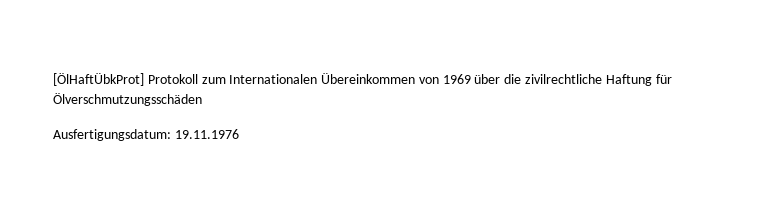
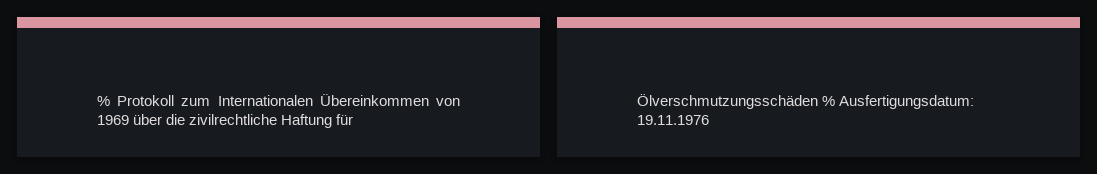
[53,73,144,86] [ÖlHaftÜbkProt] -> [97,96,110,106] %
(202, 99) // -> [822,96,836,106] %

